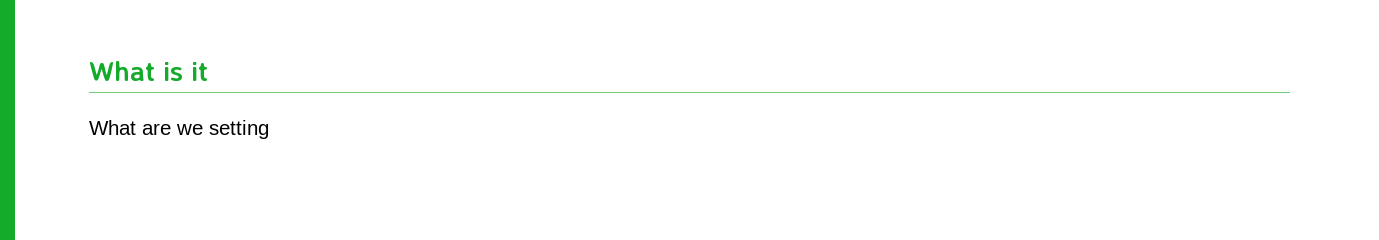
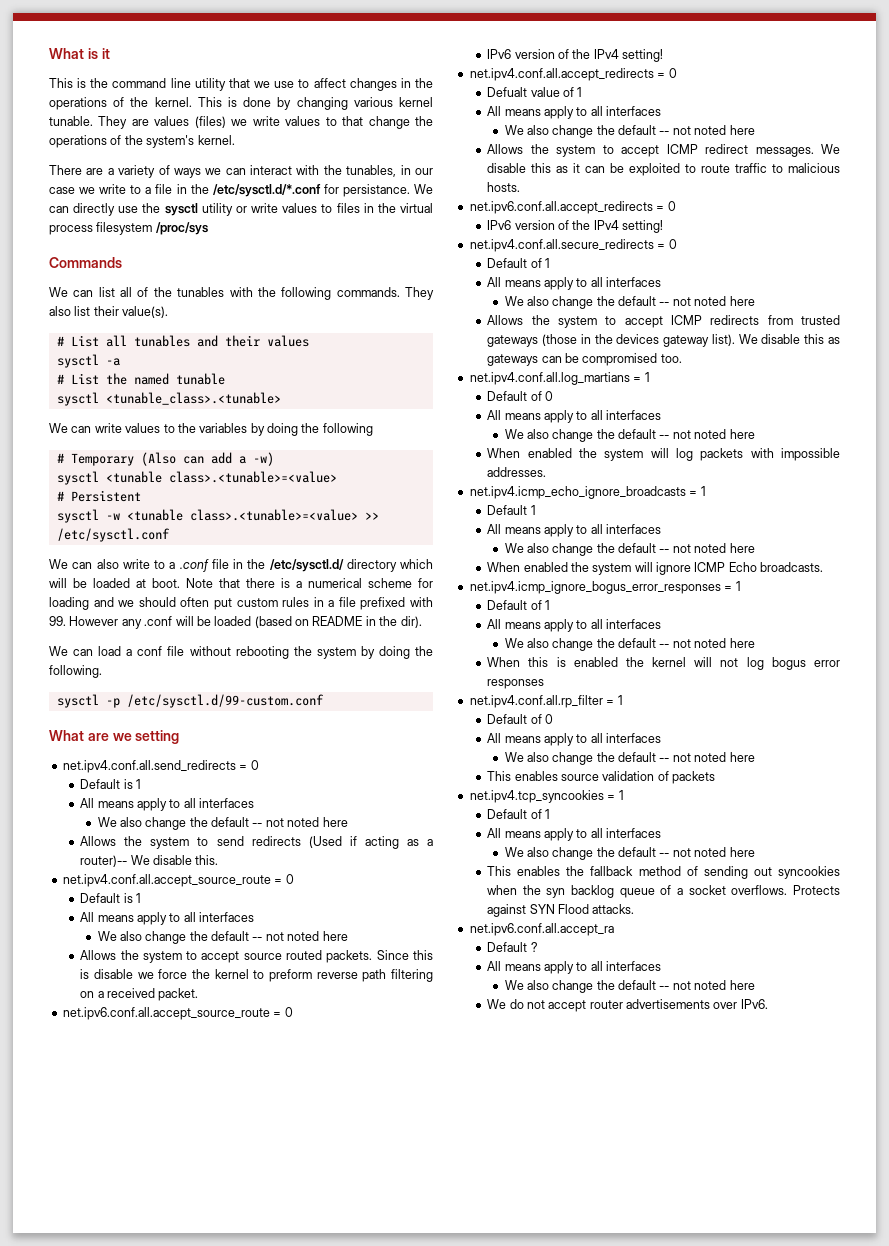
[89,120,269,139] What are we setting -> [49,78,433,91] [49,97,433,110] [49,116,433,129] [49,135,235,148] [49,165,433,178] [49,184,433,197] [49,203,433,216] [49,222,208,235] [49,257,122,268] [49,287,434,300] [49,306,169,318] [56,335,309,347] [56,354,120,368] [56,373,225,385] [56,392,281,406] [49,423,373,436] [56,452,274,466] [56,471,337,485] [56,490,141,502] [56,509,379,523] [56,528,170,542] [49,559,433,572] [49,578,433,588] [49,597,433,610] [49,616,422,629] [49,646,433,659] [49,665,102,678] [56,694,324,708] [49,730,180,744] [62,760,259,773] [80,779,141,789] [80,798,255,811] [97,817,348,830] [80,836,433,849] [80,855,219,867] [62,874,294,887] [80,893,141,903] [80,912,255,925] [97,931,348,944] [80,950,433,963] [80,969,433,982] [80,988,199,1001] [62,1007,293,1020] [487,49,664,62] [469,68,677,81] [487,87,583,97] [487,106,662,119] [504,125,755,138] [487,144,840,157] [487,163,840,176] [487,182,521,192] [469,201,676,214] [487,220,664,233] [469,239,677,252] [487,258,550,268] [487,277,662,290] [504,296,755,309] [487,315,840,328] [487,334,840,347] [487,353,682,366] [469,372,650,385] [487,391,553,401] [487,410,662,423] [504,429,755,442] [487,448,840,461] [487,467,547,477] [469,486,706,499] [487,505,536,515] [487,524,662,537] [504,543,755,556] [487,562,824,575] [469,581,741,594] [487,600,550,610] [487,619,662,632] [504,638,755,651] [487,657,840,670] [487,679,545,689] [469,695,623,708] [487,714,553,724] [487,733,662,746] [504,752,755,765] [487,771,716,784] [469,790,624,803] [487,809,550,819] [487,828,662,841] [504,847,755,860] [487,866,840,879] [487,885,840,898] [487,904,635,917] [469,923,614,936] [487,942,538,952] [487,961,662,974] [504,980,755,993] [487,999,768,1012] This is the command line utility that we use to affect changes in the operations of the kernel. This is done by changing various kernel tunable. They are values (files) we write values to that change the operations of the system's kernel. // There are a variety of ways we can interact with the tunables, in our case we write to a file in the /etc/sysctl.d/*.conf for persistance. We can directly use the sysctl utility or write values to files in the virtual process filesystem /proc/sys // Commands // We can list all of the tunables with the following commands. They also list their value(s). // # List all tunables and their values // sysctl -a // # List the named tunable // sysctl <tunable_class>.<tunable> // We can write values to the variables by doing the following // # Temporary (Also can add a -w) // sysctl <tunable class>.<tunable>=<value> // # Persistent // sysctl -w <tunable class>.<tunable>=<value> >> /etc/sysctl.conf // We can also write to a .conf file in the /etc/sysctl.d/ directory which will be loaded at boot. Note that there is a numerical scheme for loading and we should often put custom rules in a file prefixed with 99. However any .conf will be loaded (based on README in the dir). // We can load a conf file without rebooting the system by doing the following. // sysctl -p /etc/sysctl.d/99-custom.conf // What are we setting // net.ipv4.conf.all.send_redirects = 0 // Default is 1 // All means apply to all interfaces // We also change the default -- not noted here // Allows the system to send redirects (Used if acting as a router)-- We disable this. // net.ipv4.conf.all.accept_source_route = 0 // Default is 1 // All means apply to all interfaces // We also change the default -- not noted here // Allows the system to accept source routed packets. Since this is disable we force the kernel to preform reverse path filtering on a received packet. // net.ipv6.conf.all.accept_source_route = 0 // IPv6 version of the IPv4 setting! // net.ipv4.conf.all.accept_redirects = 0 // Defualt value of 1 // All means apply to all interfaces // We also change the default -- not noted here // Allows the system to accept ICMP redirect messages. We disable this as it can be exploited to route traffic to malicious hosts. // net.ipv6.conf.all.accept_redirects = 0 // IPv6 version of the IPv4 setting! // net.ipv4.conf.all.secure_redirects = 0 // Default of 1 // All means apply to all interfaces // We also change the default -- not noted here // Allows the system to accept ICMP redirects from trusted gateways (those in the devices gateway list). We disable this as gateways can be compromised too. // net.ipv4.conf.all.log_martians = 1 // Default of 0 // All means apply to all interfaces // We also change the default -- not noted here // When enabled the system will log packets with impossible addresses. // net.ipv4.icmp_echo_ignore_broadcasts = 1 // Default 1 // All means apply to all interfaces // We also change the default -- not noted here // When enabled the system will ignore ICMP Echo broadcasts. // net.ipv4.icmp_ignore_bogus_error_responses = 1 // Default of 1 // All means apply to all interfaces // We also change the default -- not noted here // When this is enabled the kernel will not log bogus error responses // net.ipv4.conf.all.rp_filter = 1 // Default of 0 // All means apply to all interfaces // We also change the default -- not noted here // This enables source validation of packets // net.ipv4.tcp_syncookies = 1 // Default of 1 // All means apply to all interfaces // We also change the default -- not noted here // This enables the fallback method of sending out syncookies when the syn backlog queue of a socket overflows. Protects against SYN Flood attacks. // net.ipv6.conf.all.accept_ra // Default ? // All means apply to all interfaces // We also change the default -- not noted here // We do not accept router advertisements over IPv6.

